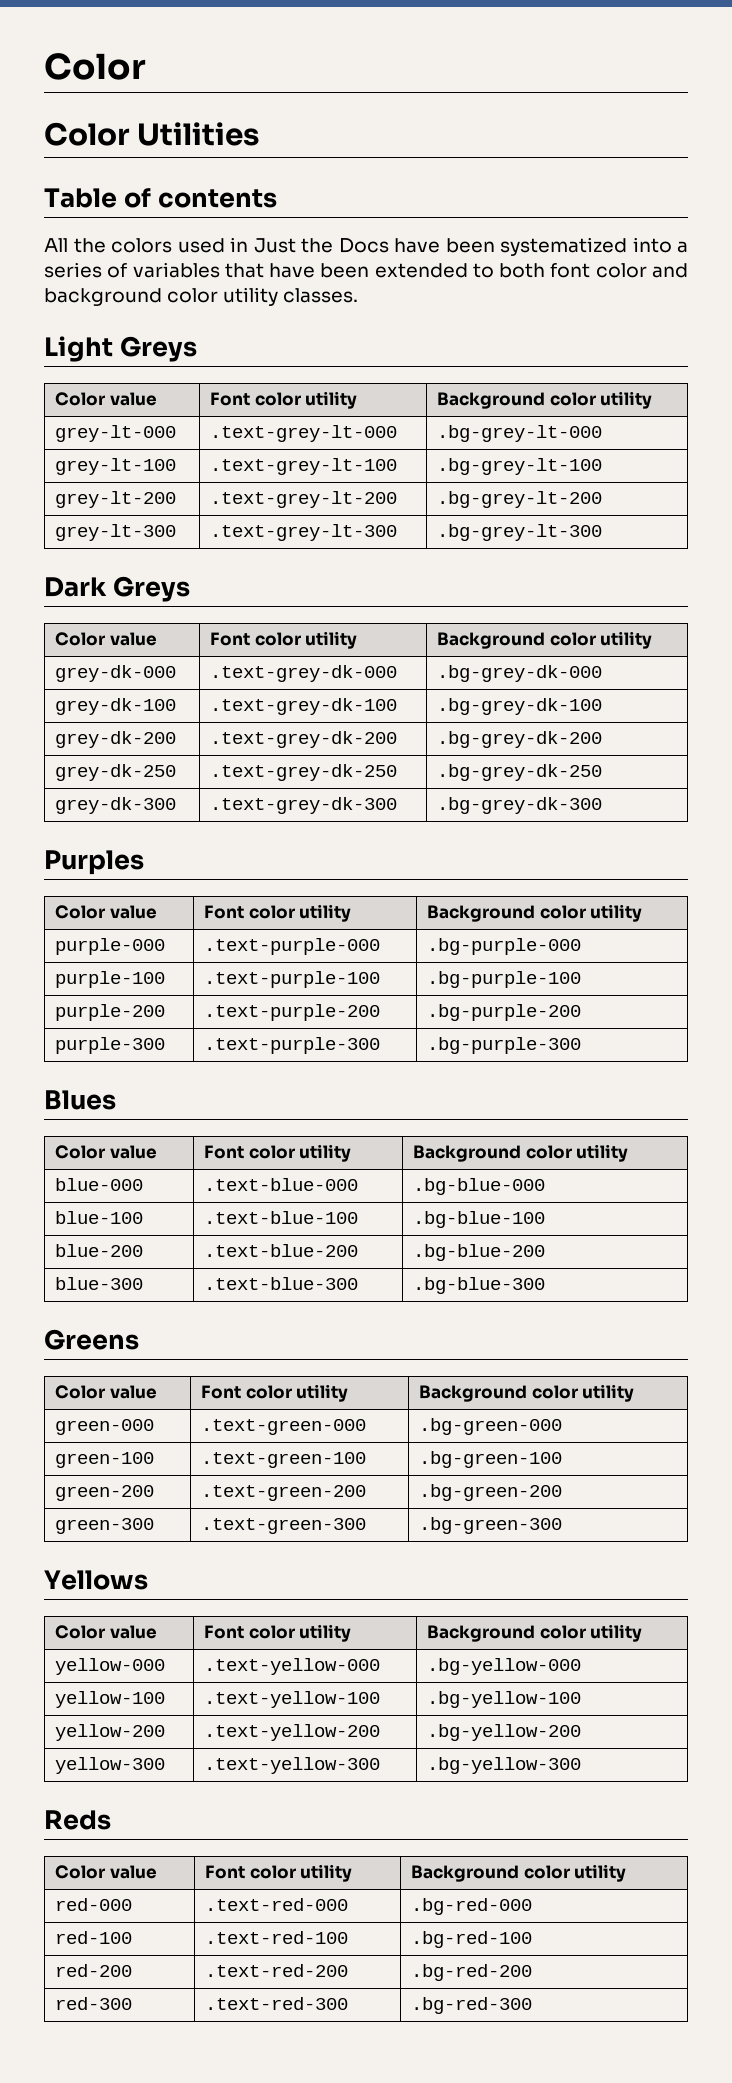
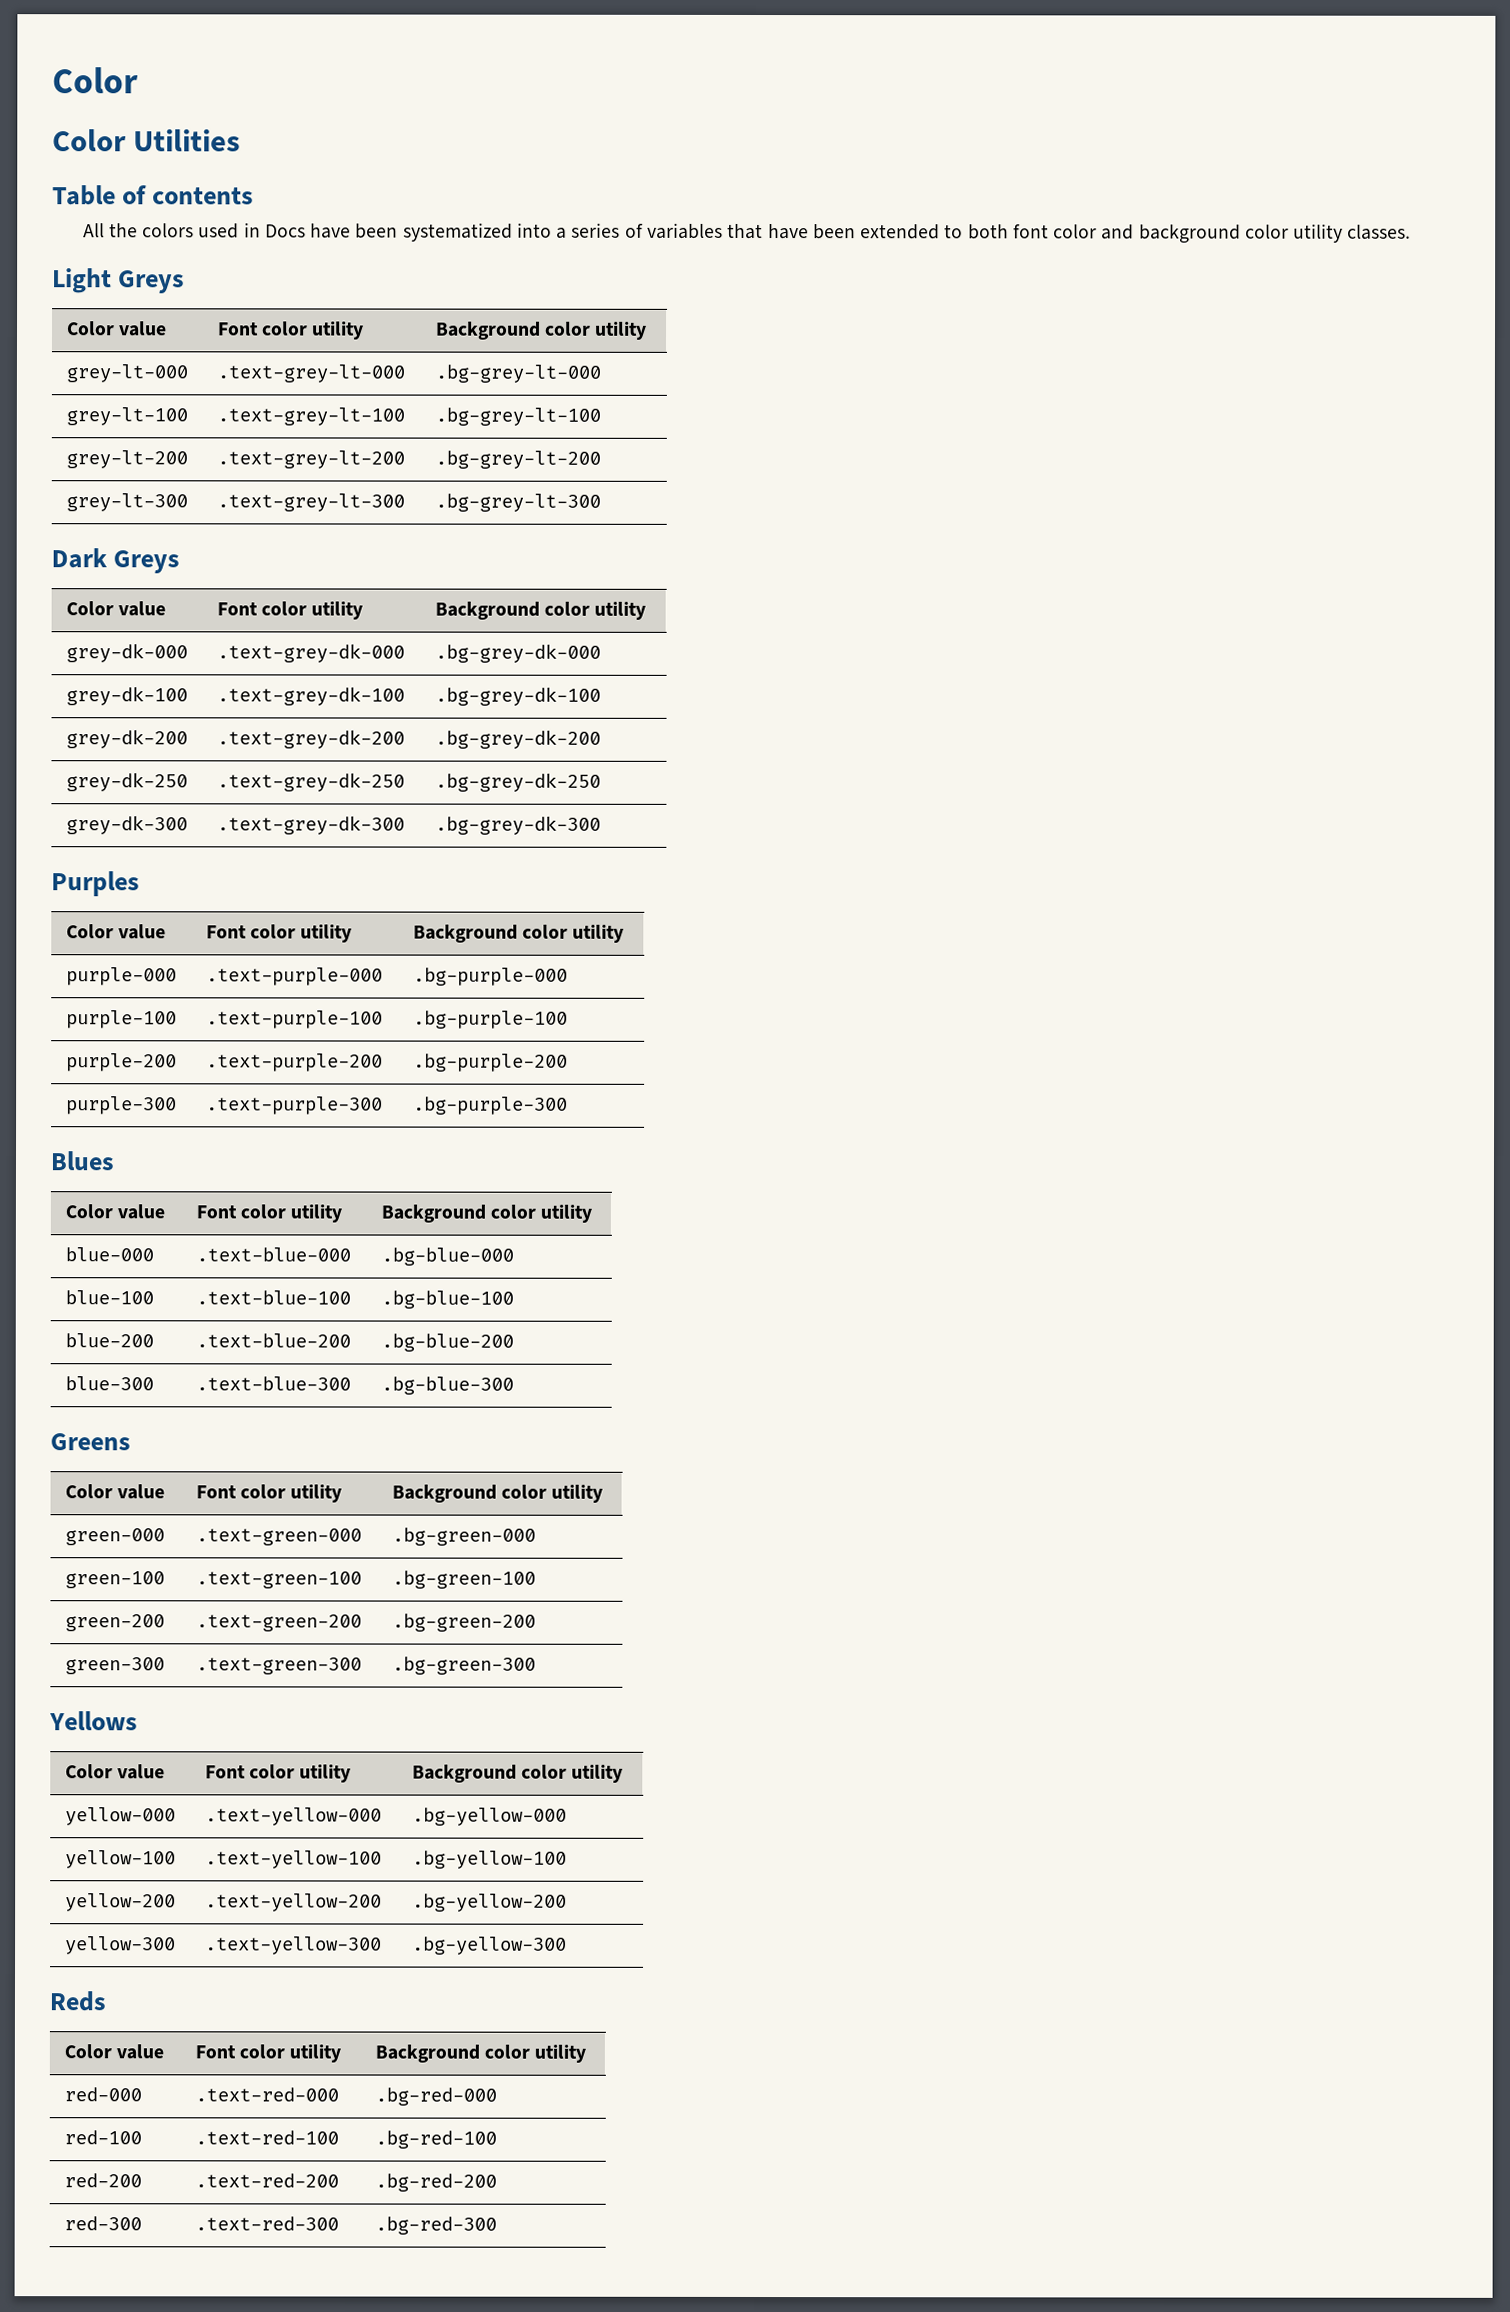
[253,238,333,253] Just the -> (261, 230) none

